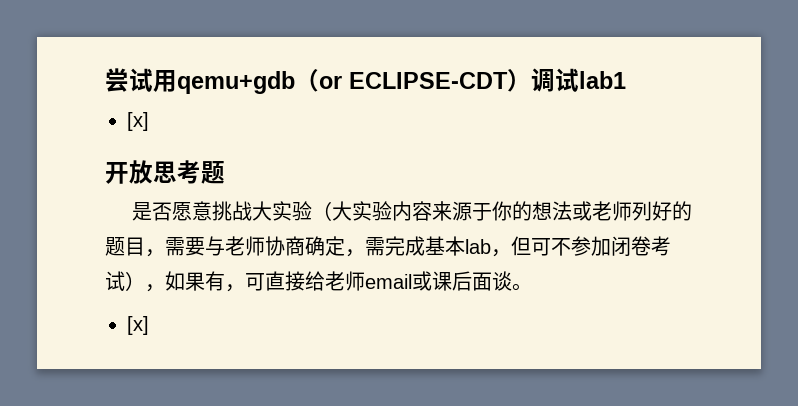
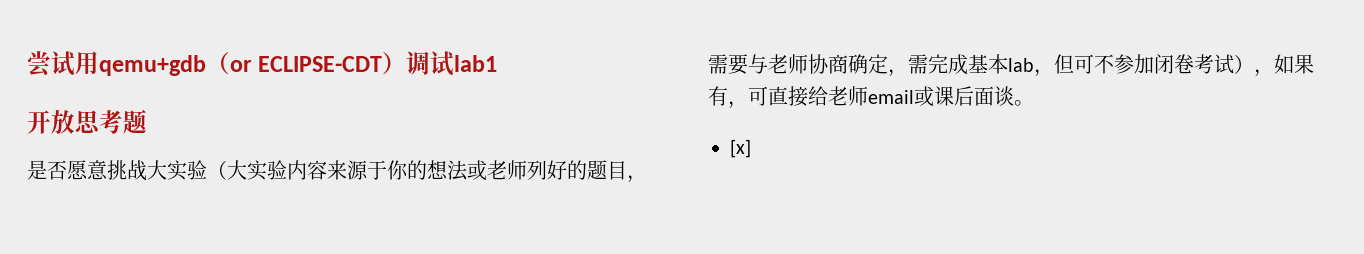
[127,112,149,131] // [x] -> (498, 63) none

